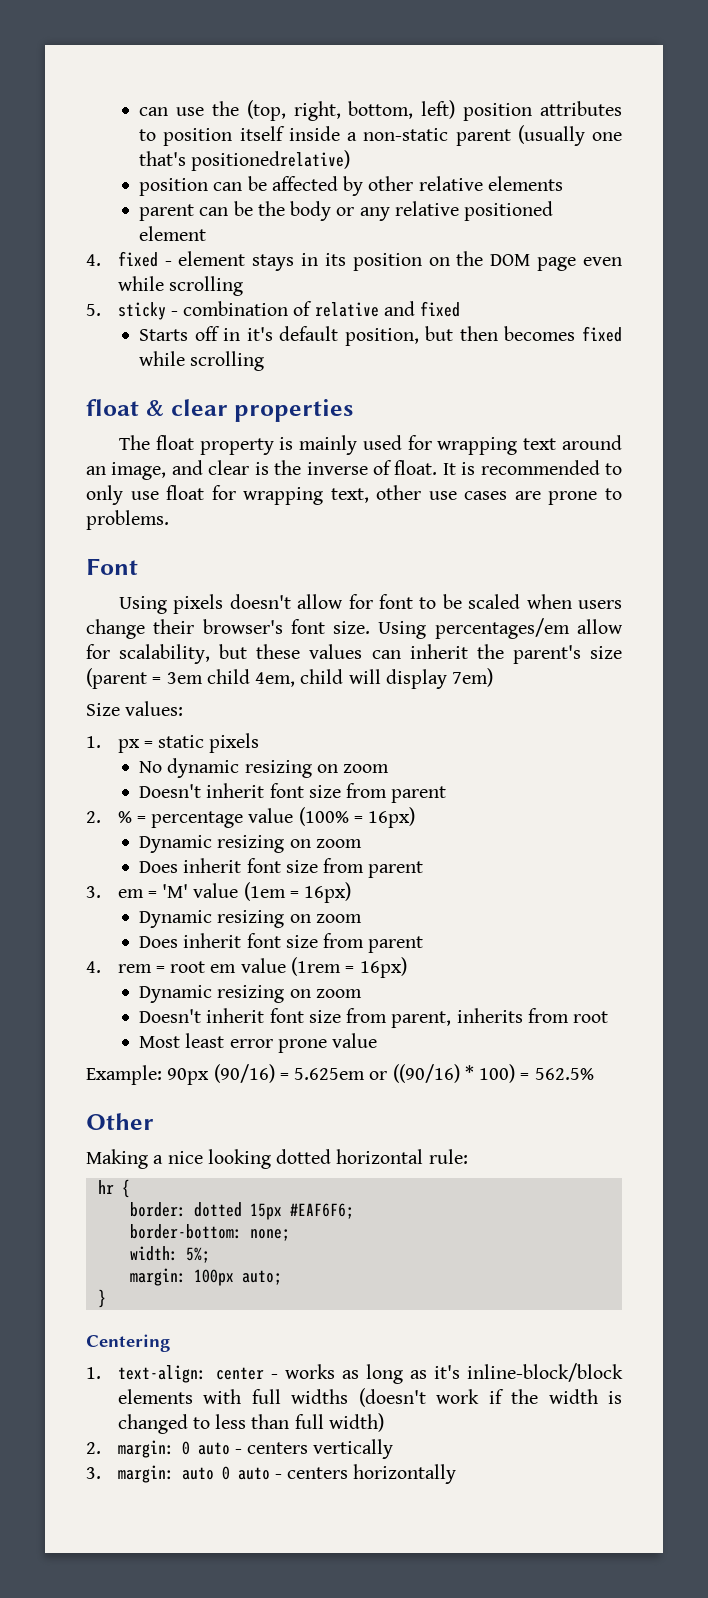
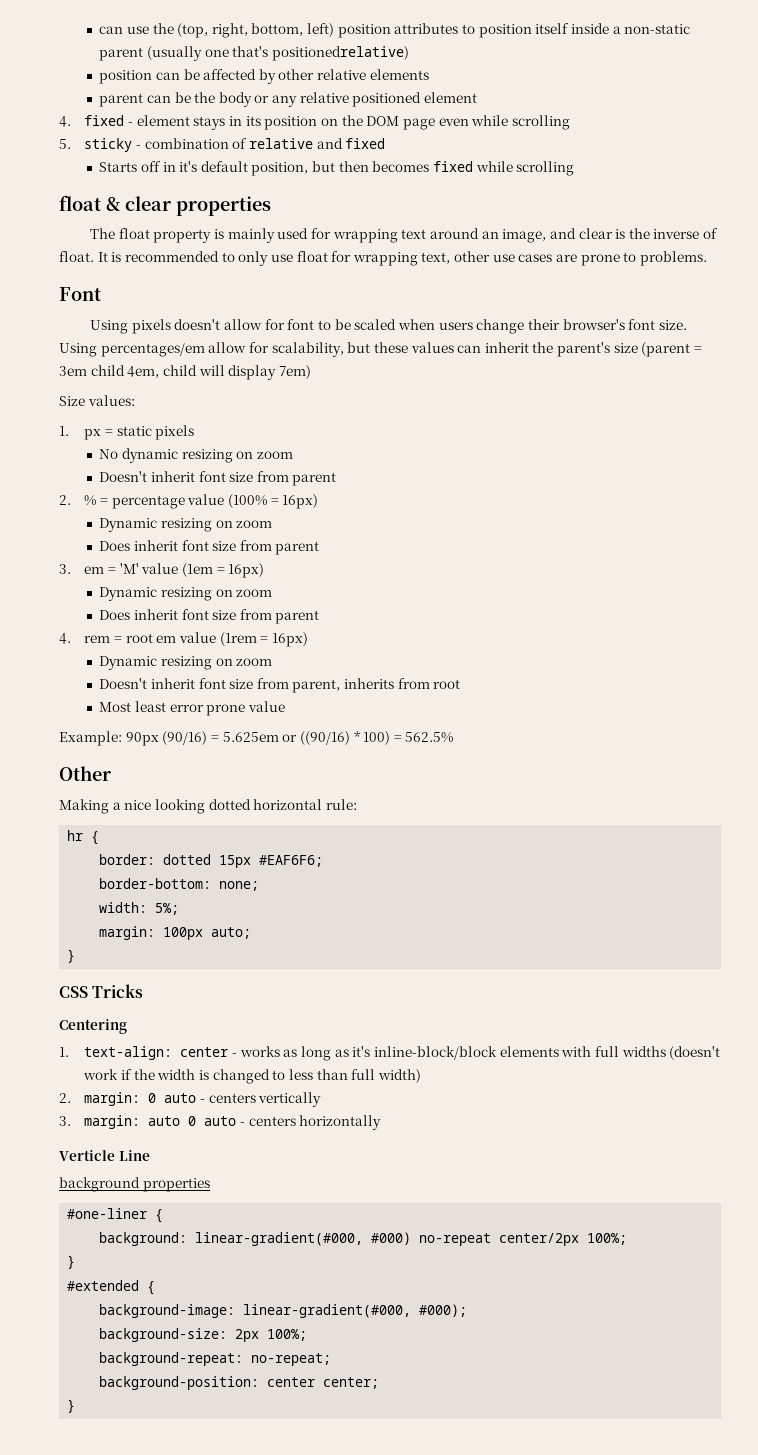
(106, 1298) none -> [59,984,144,998] // CSS Tricks
(457, 1474) none -> [59,1150,150,1161] [59,1177,210,1192] [67,1208,164,1223] [99,1232,628,1246] [67,1255,76,1269] [67,1280,156,1295] [99,1304,468,1318] [99,1328,308,1342] [99,1352,332,1366] [99,1376,380,1390] [67,1399,76,1413] // Verticle Line // background properties // #one-liner { // background: linear-gradient(#000, #000) no-repeat center/2px 100%; // } // #extended { // background-image: linear-gradient(#000, #000); // background-size: 2px 100%; // background-repeat: no-repeat; // background-position: center center; // }

